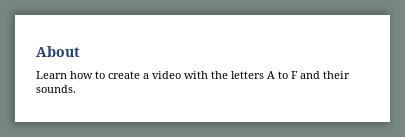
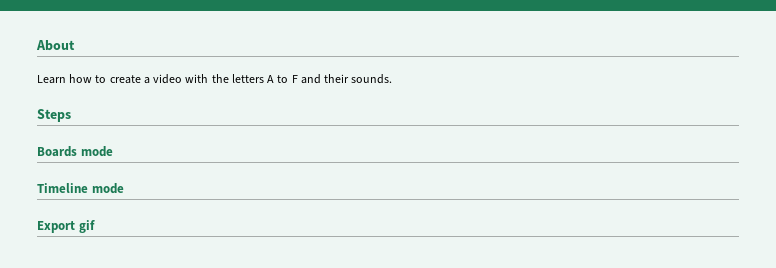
(76, 89) none -> [37,109,71,122] [37,146,113,157] [37,183,124,194] [37,220,95,233] // Steps // Boards mode // Timeline mode // Export gif

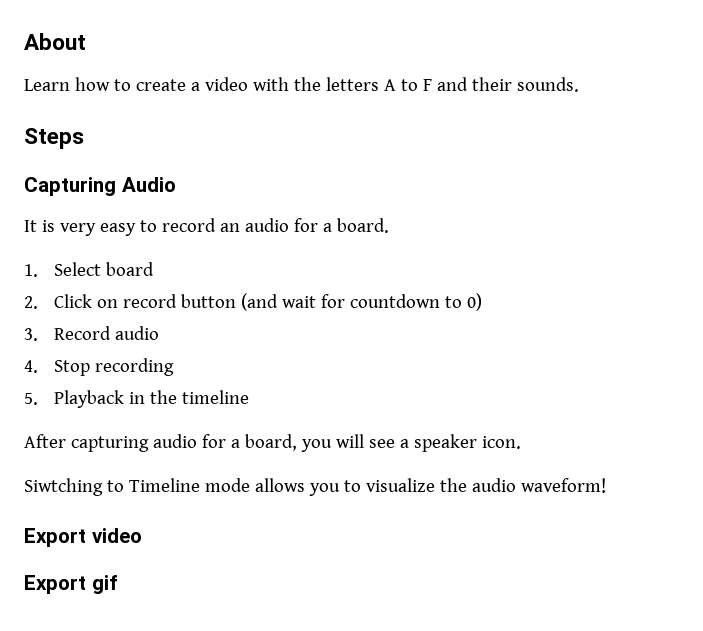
[37,146,113,157] [37,183,124,194] Boards mode // Timeline mode -> [24,177,176,196] [24,218,389,236] [24,262,154,277] [24,293,482,311] [24,326,159,341] [24,358,174,376] [24,390,249,408] [24,434,521,452] [24,478,606,496] [24,528,142,547] Capturing Audio // It is very easy to record an audio for a board. // 1. Select board // 2. Click on record button (and wait for countdown to 0) // 3. Record audio // 4. Stop recording // 5. Playback in the timeline // After capturing audio for a board, you will see a speaker icon. // Siwtching to Timeline mode allows you to visualize the audio waveform! // Export video

